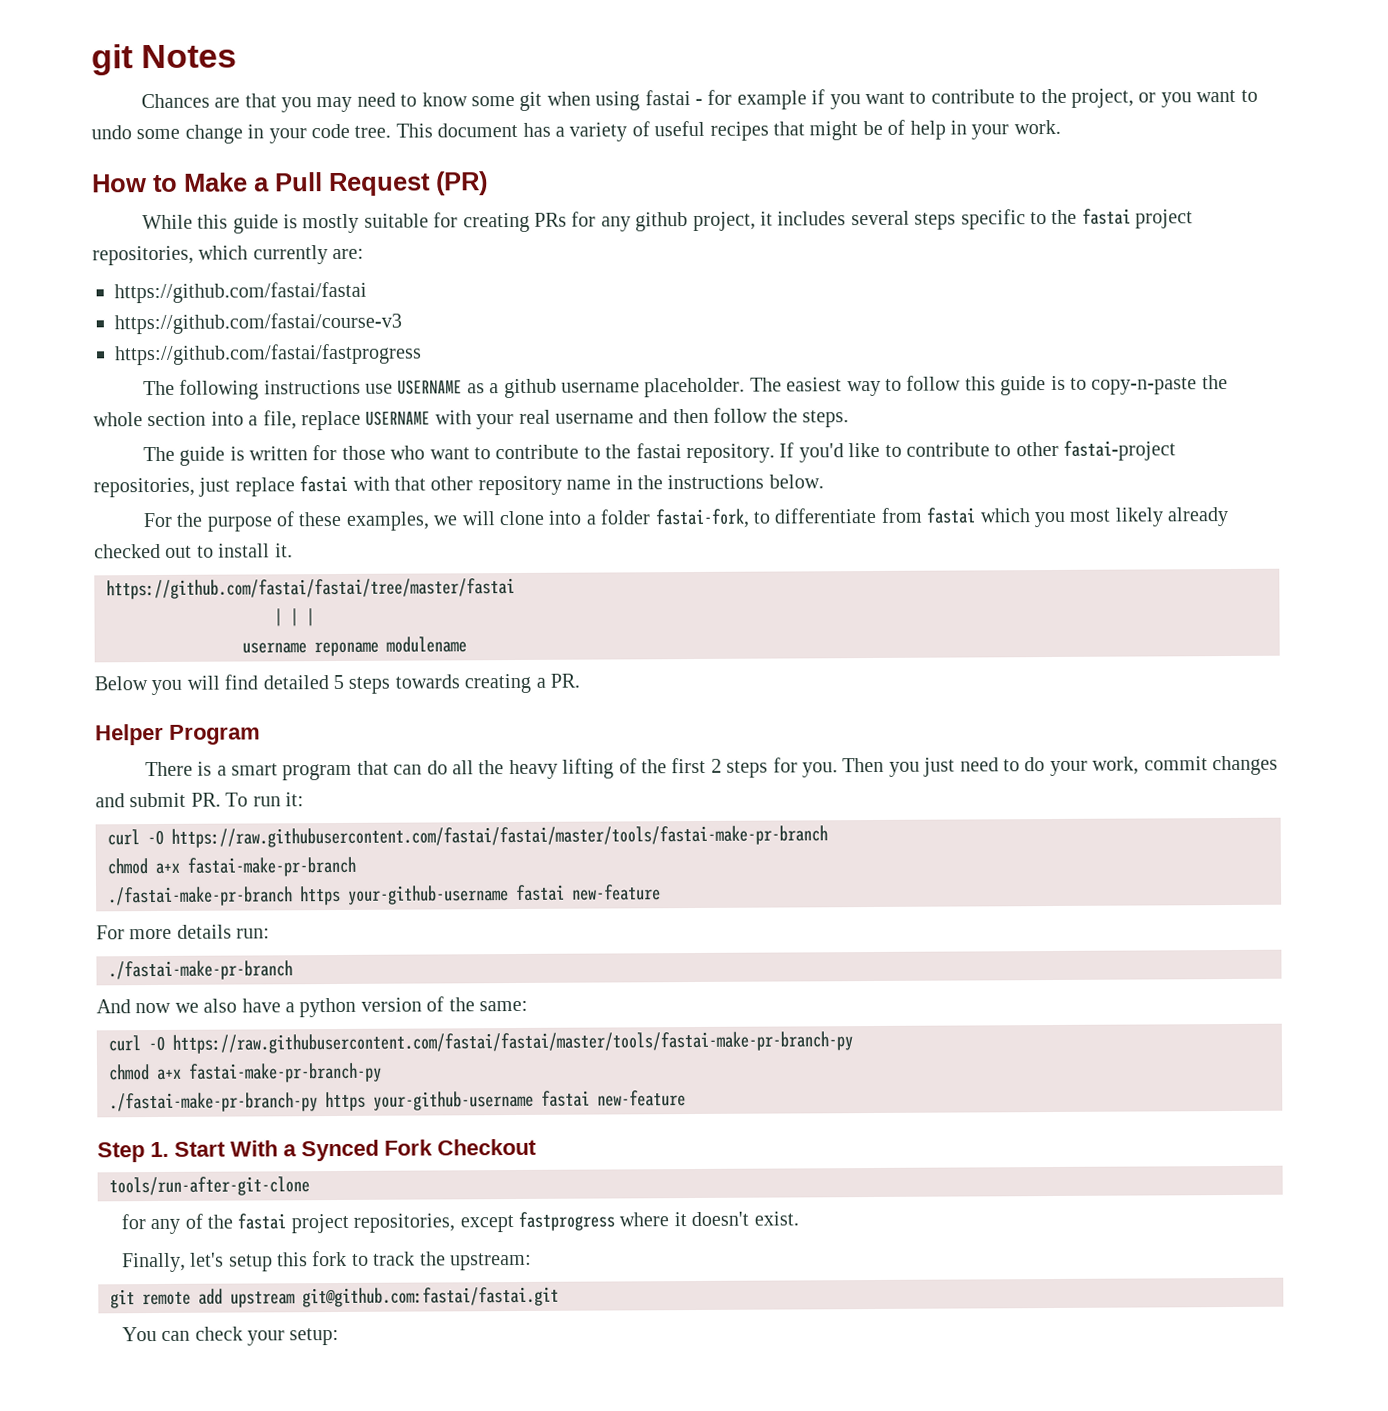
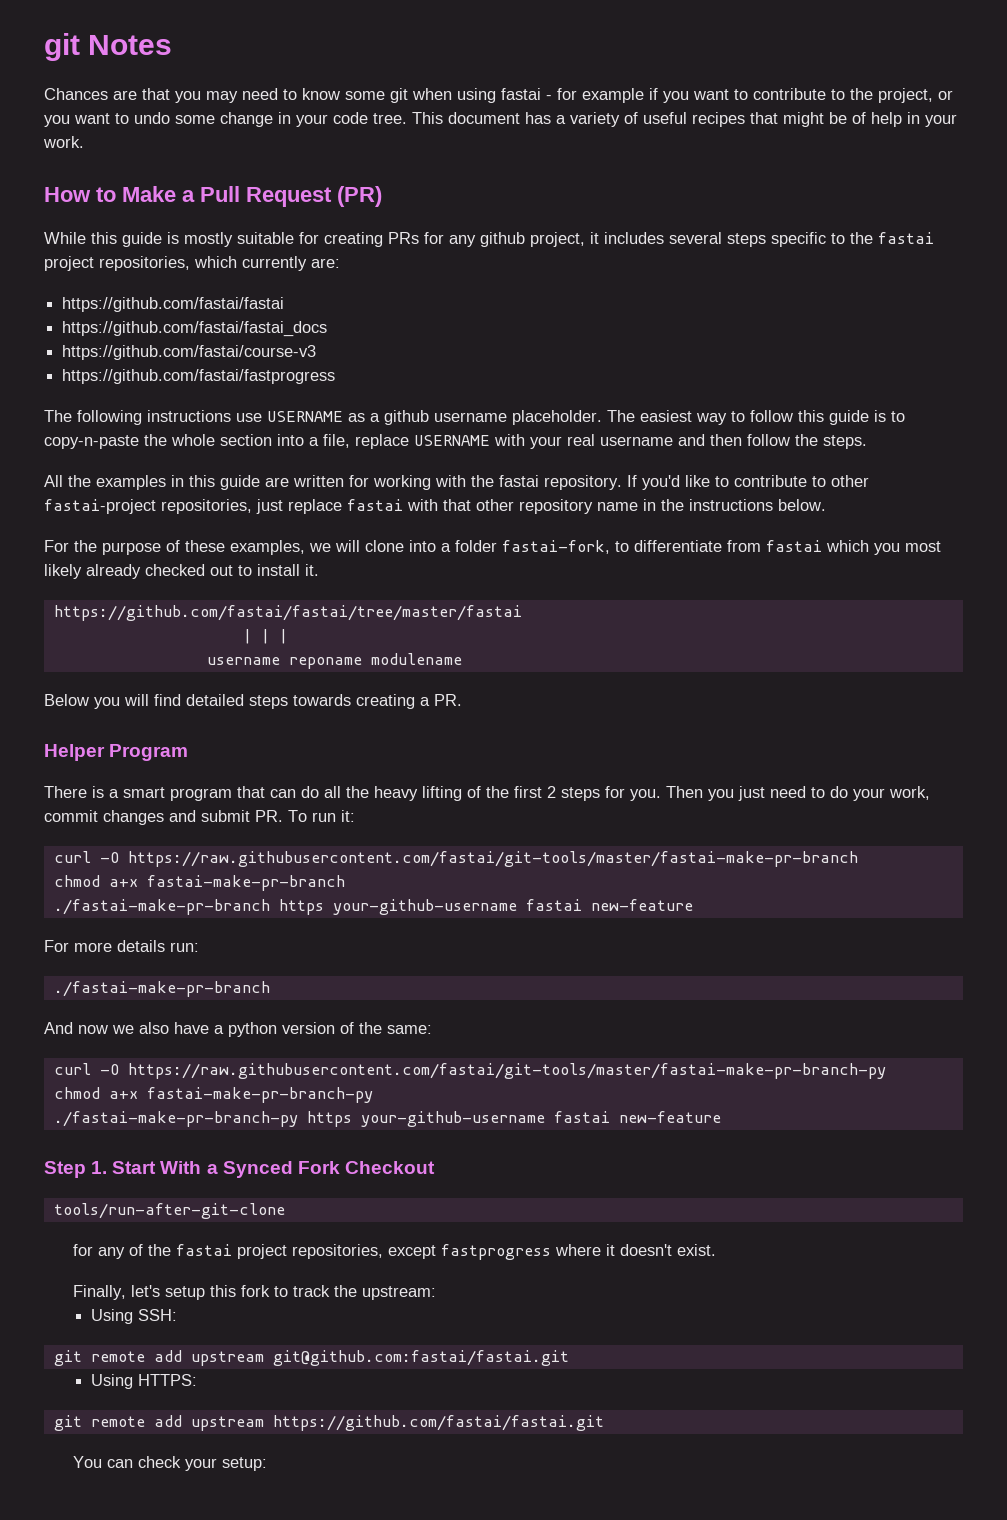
(367, 292) none -> [62,321,328,337] // https://github.com/fastai/fastai_docs
[142,444,601,466] The guide is written for those who want to contribute to -> [44,475,466,490] All the examples in this guide are written for working with
[333,674,344,690] 5 -> (244, 700) none
[171,825,828,848] https://raw.githubusercontent.com/fastai/fastai/master/tools/fastai-make-pr-branch -> [127,851,858,867] https://raw.githubusercontent.com/fastai/git-tools/master/fastai-make-pr-branch
[172,1031,853,1054] https://raw.githubusercontent.com/fastai/fastai/master/tools/fastai-make-pr-branch-py -> [127,1063,886,1079] https://raw.githubusercontent.com/fastai/git-tools/master/fastai-make-pr-branch-py
(532, 1261) none -> [90,1309,177,1324] // Using SSH:
(559, 1297) none -> [90,1374,197,1389] [53,1415,604,1431] // Using HTTPS: // git remote add upstream https://github.com/fastai/fastai.git

